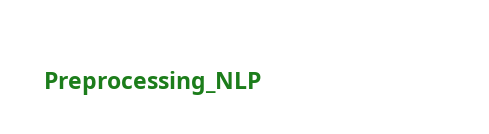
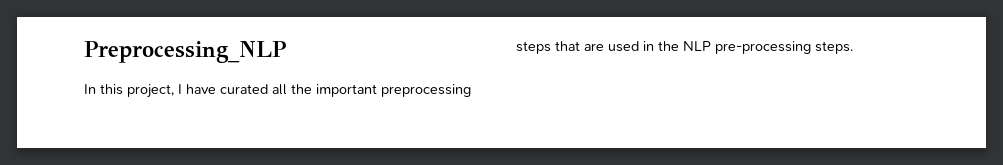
(261, 83) none -> [84,84,471,98] [516,41,853,54] // In this project, I have curated all the important preprocessing steps that are used in the NLP pre-processing steps.

